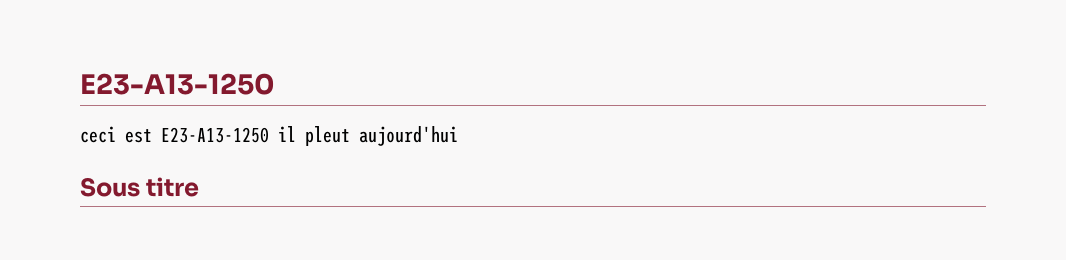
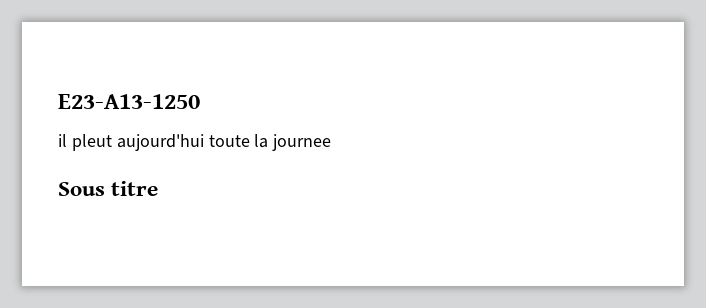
[80,126,269,143] ceci est E23-A13-1250 -> (200, 101) none
(458, 136) none -> [208,134,332,151] toute la journee

